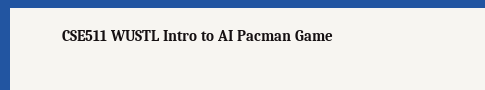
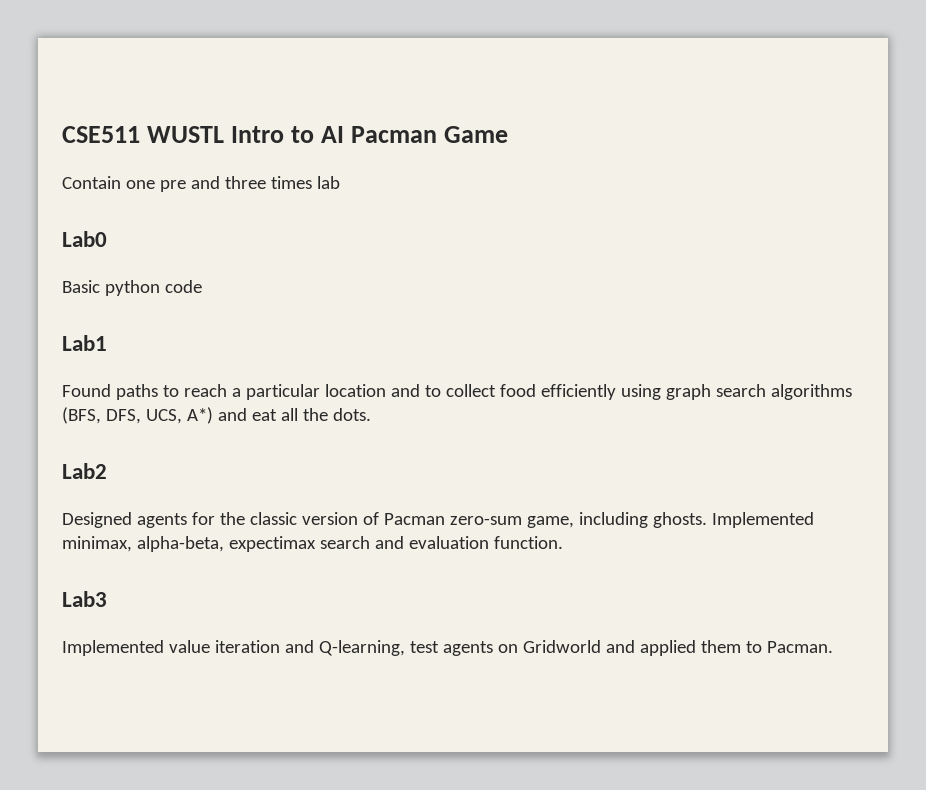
(334, 35) none -> [62,176,340,192] [62,231,107,247] [62,280,202,296] [62,335,107,351] [62,384,852,400] [62,407,371,424] [62,463,107,479] [62,512,814,528] [62,536,563,552] [62,591,107,607] [62,640,833,656] // Contain one pre and three times lab // Lab0 // Basic python code // Lab1 // Found paths to reach a particular location and to collect food efficiently using graph search algorithms (BFS, DFS, UCS, A*) and eat all the dots. // Lab2 // Designed agents for the classic version of Pacman zero-sum game, including ghosts. Implemented minimax, alpha-beta, expectimax search and evaluation function. // Lab3 // Implemented value iteration and Q-learning, test agents on Gridworld and applied them to Pacman.

